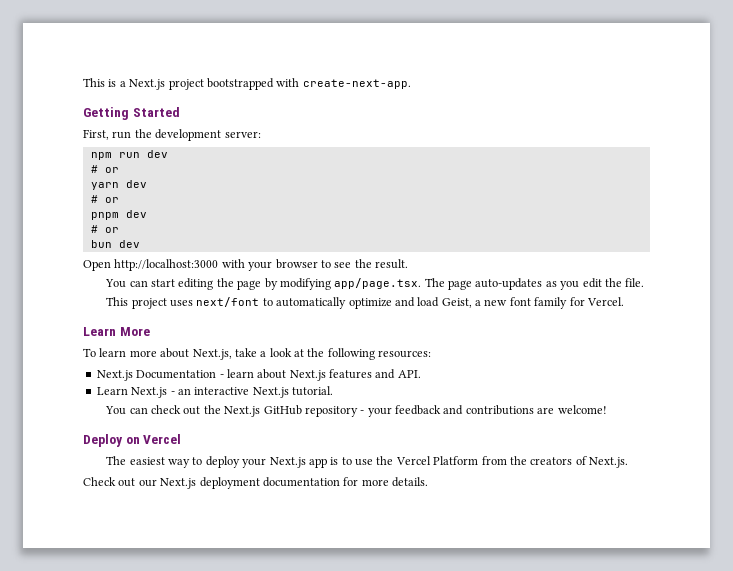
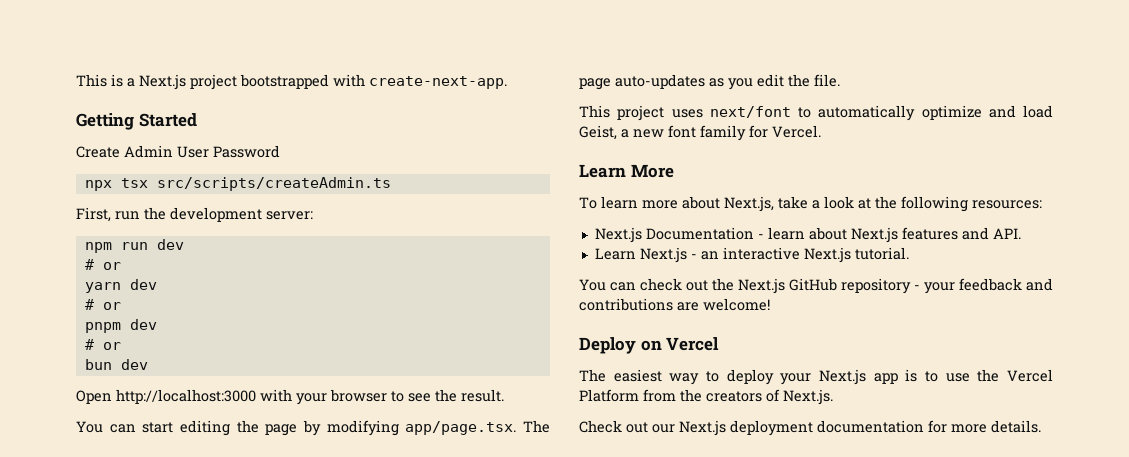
(180, 112) none -> [76,145,280,158] [84,177,391,191] // Create Admin User Password // npx tsx src/scripts/createAdmin.ts

